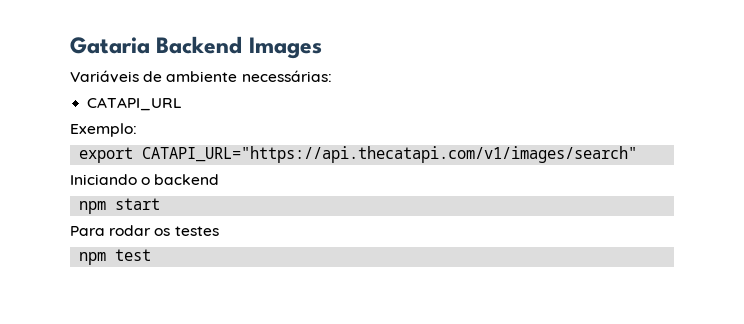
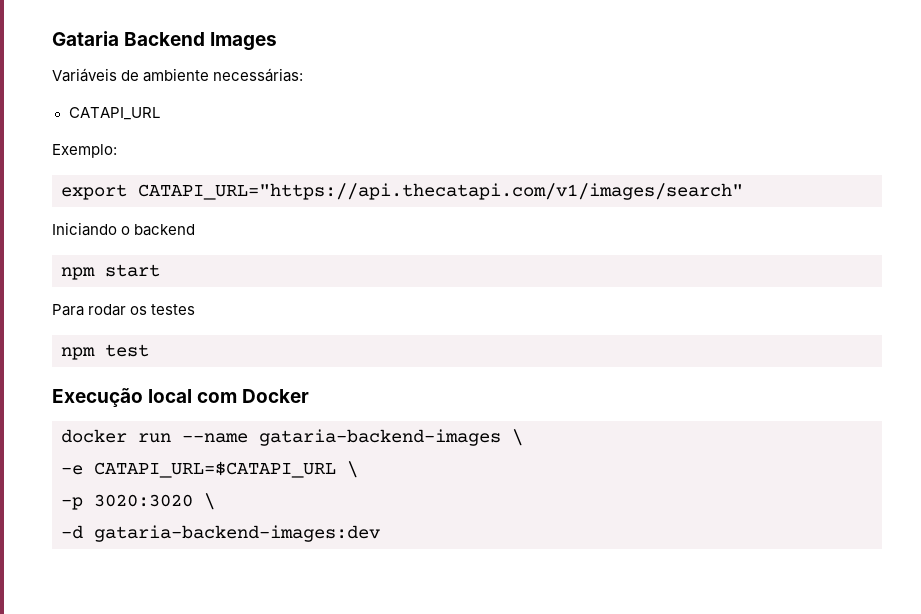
(152, 255) none -> [52,388,310,407] [61,429,523,446] [61,461,358,478] [61,493,215,510] [61,525,380,542] // Execução local com Docker // docker run --name gataria-backend-images \ // -e CATAPI_URL=$CATAPI_URL \ // -p 3020:3020 \ // -d gataria-backend-images:dev

